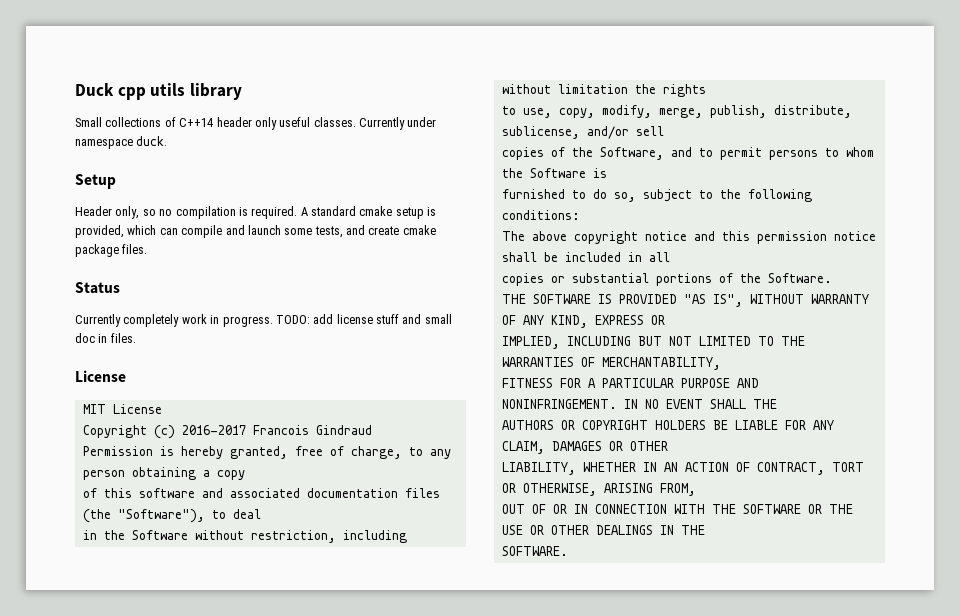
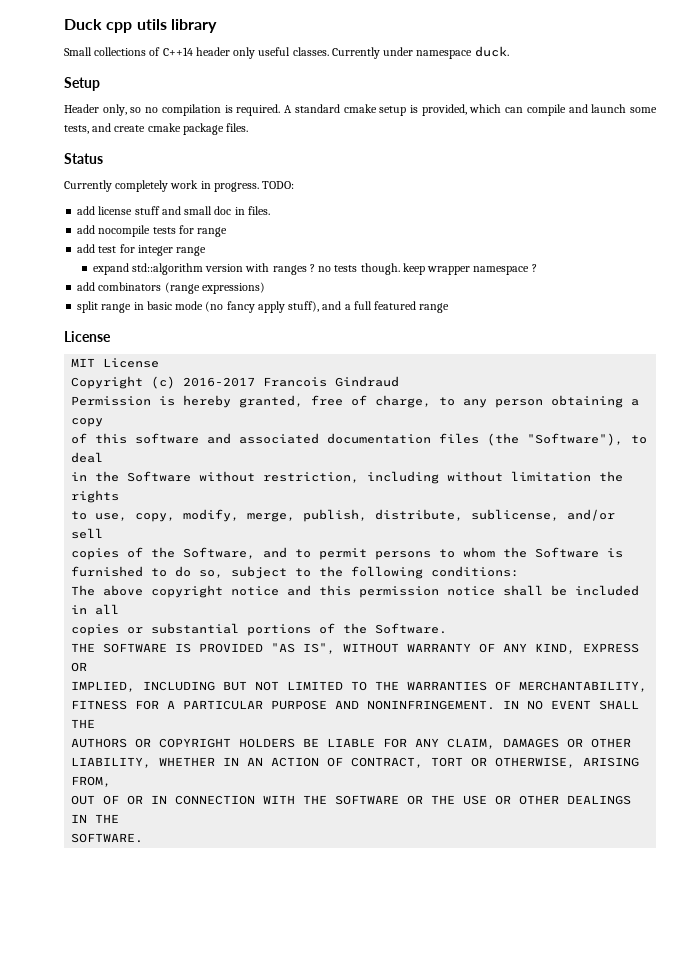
(310, 319) none -> (295, 185) //
(136, 338) none -> [77,225,228,237] [77,244,207,256] [92,263,537,275] [77,282,265,294] [77,301,450,313] // add nocompile tests for range // add test for integer range // expand std::algorithm version with ranges ? no tests though. keep wrapper namespace ? // add combinators (range expressions) // split range in basic mode (no fancy apply stuff), and a full featured range

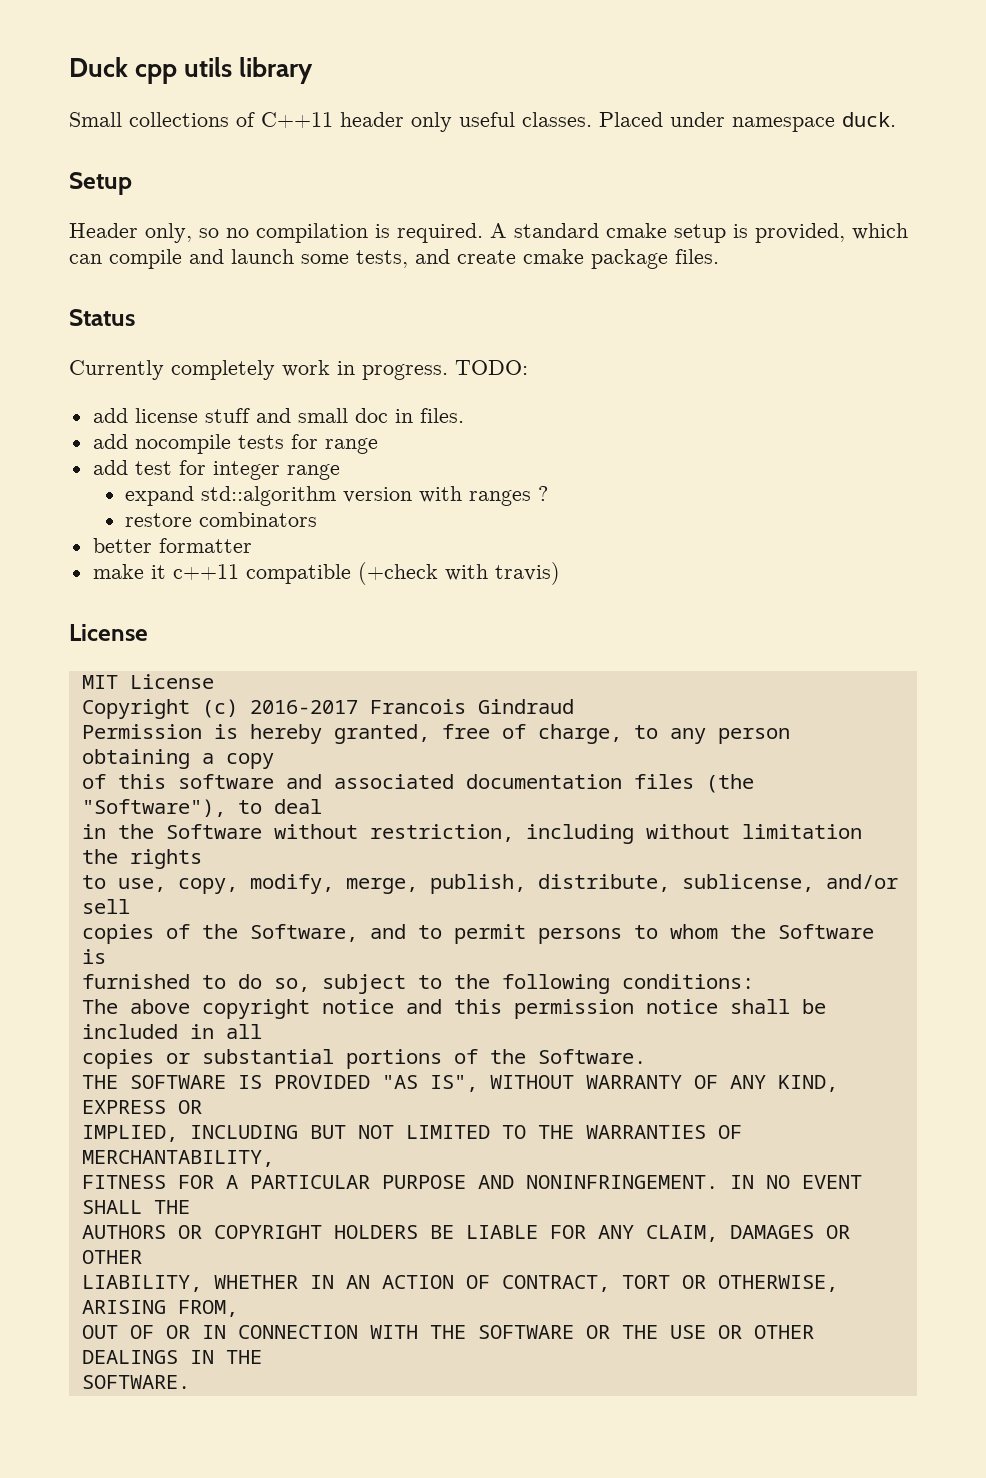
[162,47,193,56] C++14 -> [261,112,333,128] C++11
[331,47,380,59] Currently -> [599,112,663,127] Placed
[318,263,537,275] [77,282,265,294] [77,301,450,313] no tests though. keep wrapper namespace ? // add combinators (range expressions) // split range in basic mode (no fancy apply stuff), and a full featured range -> [124,512,317,527] [92,538,252,553] [92,562,560,585] // restore combinators // better formatter // make it c++11 compatible (+check with travis)

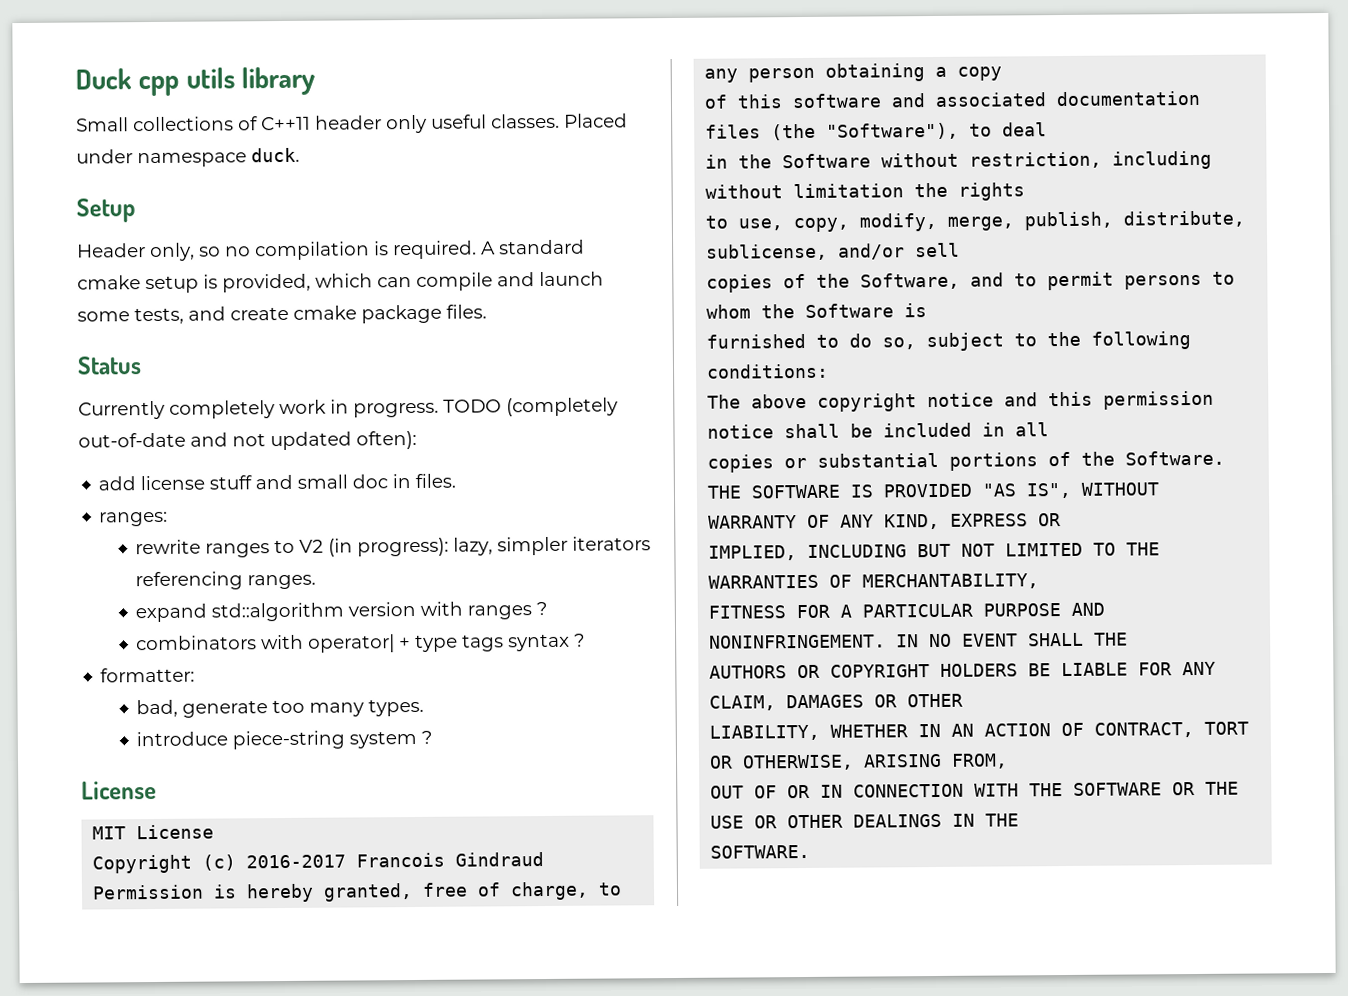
[455,360,528,375] TODO: -> [443,397,618,417] [78,430,417,451] TODO (completely out-of-date and not updated often):
[92,434,378,454] [92,460,340,480] add nocompile tests for range // add test for integer range -> [99,511,169,527] [135,536,652,558] [135,571,317,591] ranges: // rewrite ranges to V2 (in progress): lazy, simpler iterators referencing ranges.
[124,513,192,527] restore -> (548, 608) none
[92,538,252,553] [92,562,560,585] // better formatter // make it c++11 compatible (+check with travis) -> [261,633,586,653] [100,667,196,683] [136,698,425,718] [136,730,433,750] with operator| + type tags syntax ? // formatter: // bad, generate too many types. // introduce piece-string system ?

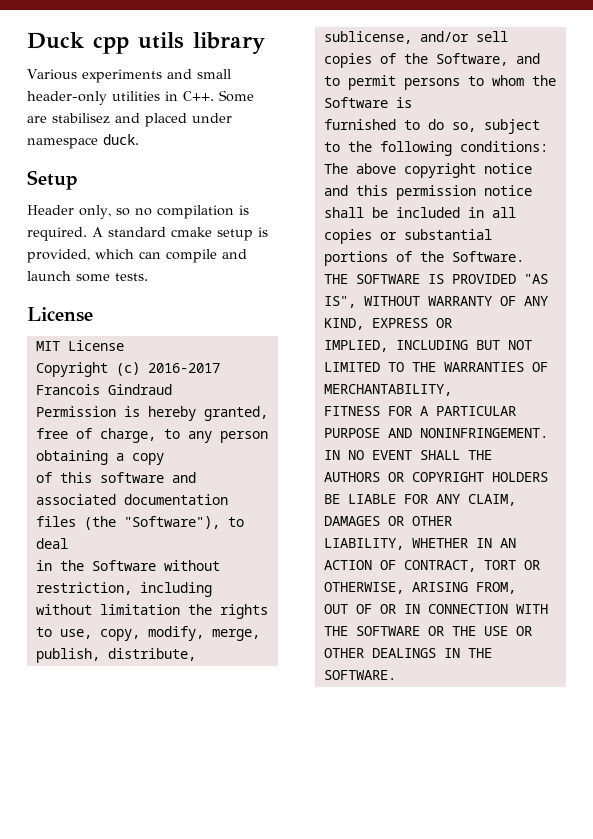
[76,113,628,134] Small collections of C++11 header only useful classes. Placed -> [27,69,231,83] [27,90,254,105] [27,113,187,127] Various experiments and small header-only utilities in C++. Some are stabilisez and placed
[134,304,487,325] [77,356,142,375] [78,397,618,420] [78,430,417,451] [98,473,457,491] [99,511,169,527] [135,536,652,558] [135,571,317,591] [135,601,548,623] [136,633,586,653] [100,667,196,683] [136,698,425,718] [136,730,433,750] tests, and create cmake package files. // Status // Currently completely work in progress. TODO (completely out-of-date and not updated often): // add license stuff and small doc in files. // ranges: // rewrite ranges to V2 (in progress): lazy, simpler iterators referencing ranges. // expand std::algorithm version with ranges ? // combinators with operator| + type tags syntax ? // formatter: // bad, generate too many types. // introduce piece-string system ? -> [115,273,148,281] tests.

